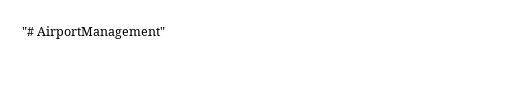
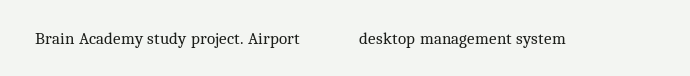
[22,26,166,39] "# AirportManagement" -> [35,32,567,48] Brain Academy study project. Airport desktop management system

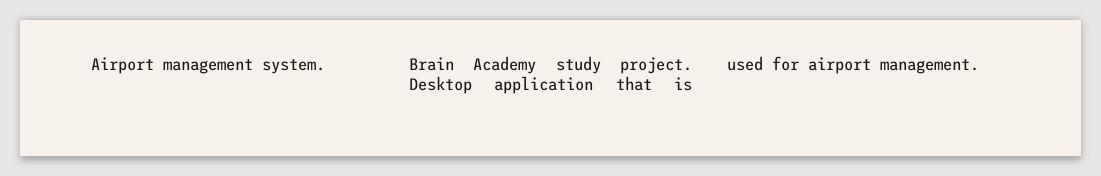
(35, 38) none -> [91,57,325,74] Airport management system.
[248,32,567,48] Airport desktop management system -> [409,76,692,94] [727,56,979,74] Desktop application that is used for airport management.

